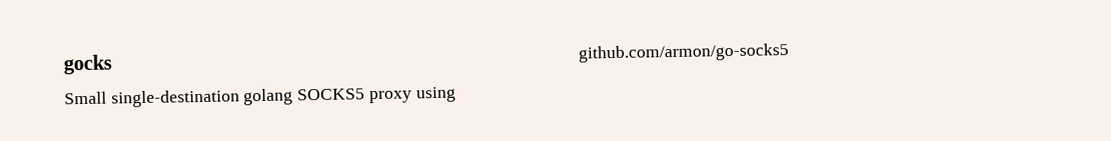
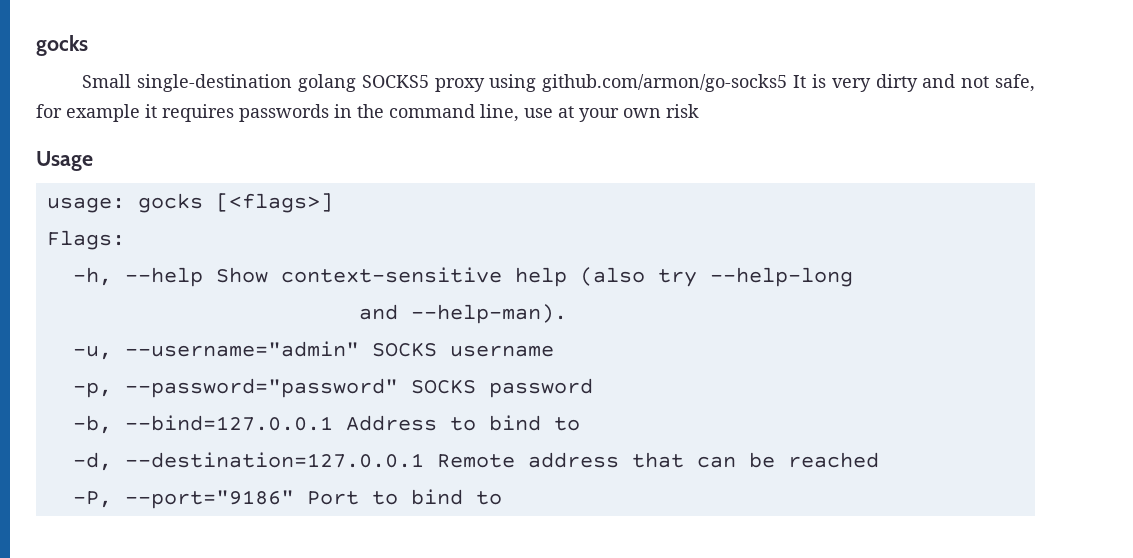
(789, 53) none -> [793,74,1035,92] [36,104,699,122] [36,151,93,171] [46,193,333,213] [46,230,125,250] [72,267,853,287] [358,304,567,324] [72,341,554,360] [72,378,593,398] [72,415,580,434] [72,452,879,471] [72,489,502,509] It is very dirty and not safe, for example it requires passwords in the command line, use at your own risk // Usage // usage: gocks [<flags>] // Flags: // -h, --help Show context-sensitive help (also try --help-long // and --help-man). // -u, --username="admin" SOCKS username // -p, --password="password" SOCKS password // -b, --bind=127.0.0.1 Address to bind to // -d, --destination=127.0.0.1 Remote address that can be reached // -P, --port="9186" Port to bind to

